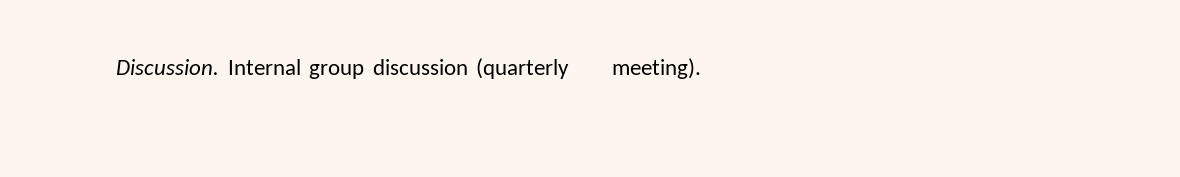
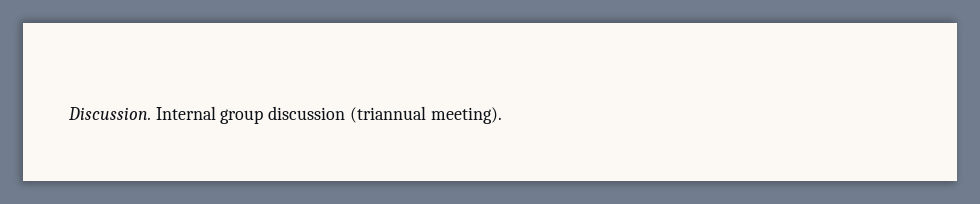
[476,58,569,79] (quarterly -> [349,106,426,123] (triannual

